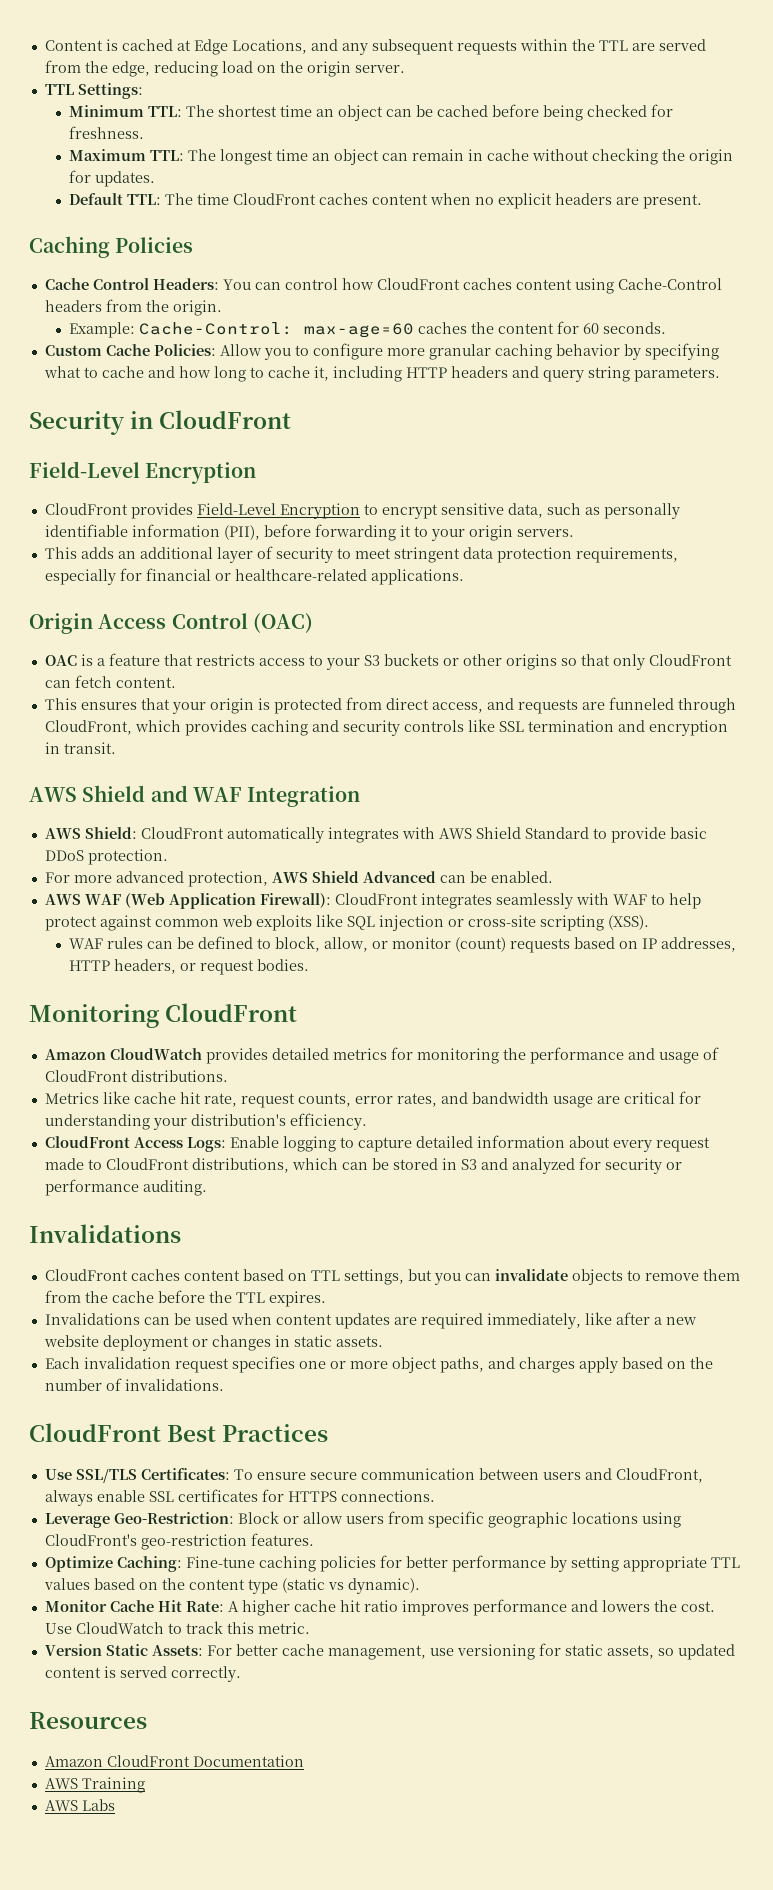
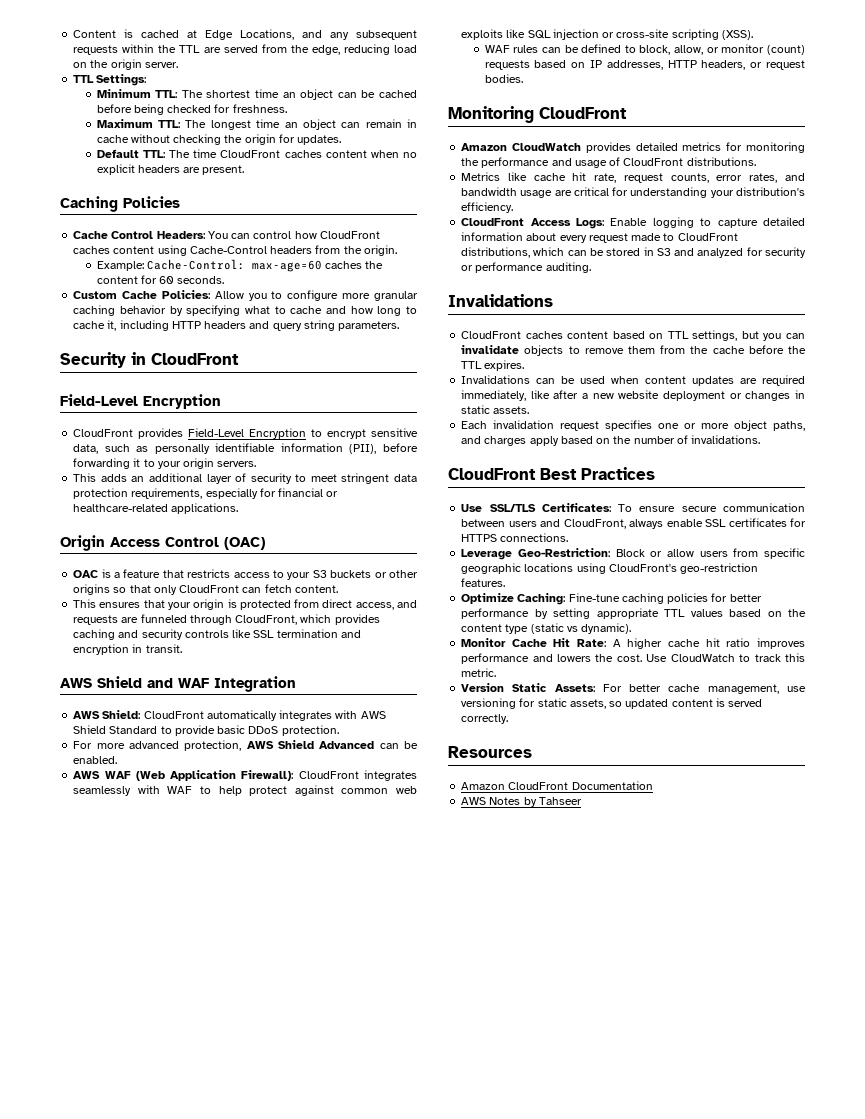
[81,1777,145,1793] [44,1799,115,1811] Training // AWS Labs -> [489,797,582,807] Notes by Tahseer

